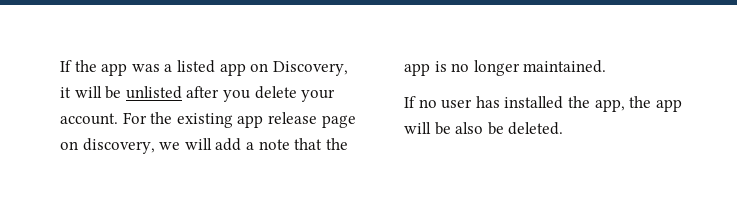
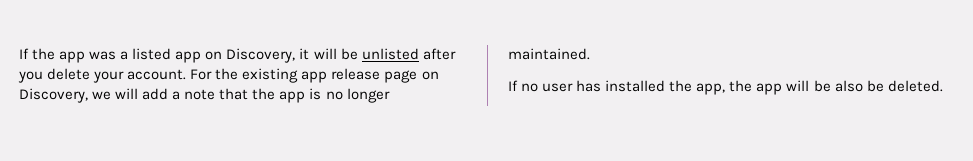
[82,138,155,154] discovery, -> [19,88,88,103] Discovery,

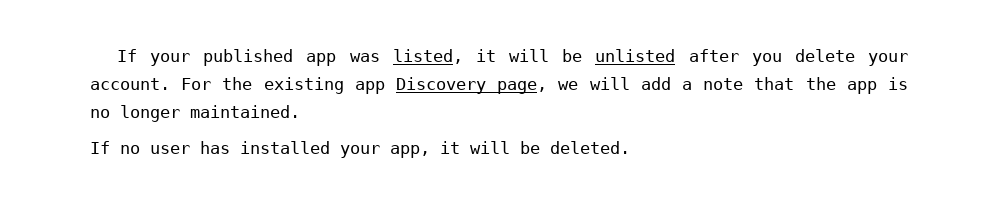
[19,48,296,63] If the app was a listed app on Discovery, -> [116,49,463,66] If your published app was listed,
[331,68,439,83] [19,88,88,103] release page on Discovery, -> [396,77,548,94] Discovery page,
[669,80,863,95] the app, the app will be also -> [340,141,510,158] your app, it will

